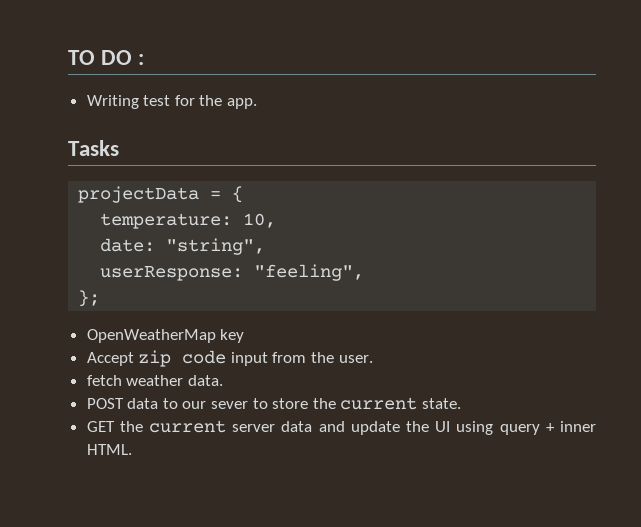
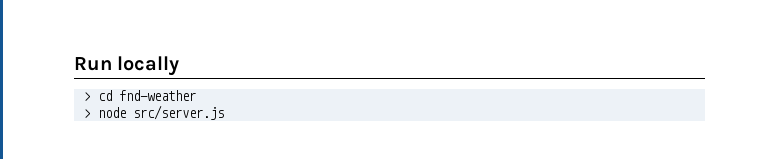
[68,50,145,65] [86,95,258,109] [68,140,119,156] [78,186,244,203] [100,213,277,229] [100,238,266,255] [100,264,365,281] [78,290,101,307] [86,329,245,343] [86,350,373,367] [86,375,223,386] [86,397,462,410] [86,420,596,435] [86,444,132,455] TO DO : // Writing test for the app. // Tasks // projectData = { // temperature: 10, // date: "string", // userResponse: "feeling", // }; // OpenWeatherMap key // Accept zip code input from the user. // fetch weather data. // POST data to our sever to store the current state. // GET the current server data and update the UI using query + inner HTML. -> [74,56,180,76] [83,90,196,101] [83,105,224,120] Run locally // > cd fnd-weather // > node src/server.js

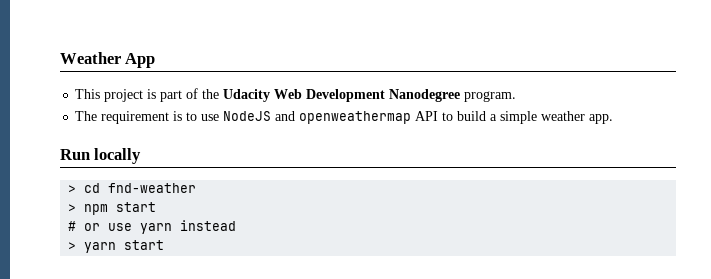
(74, 64) none -> [60,52,156,68] [75,88,517,102] [75,111,614,124] Weather App // This project is part of the Udacity Web Development Nanodegree program. // The requirement is to use NodeJS and openweathermap API to build a simple weather app. //
[97,105,224,120] node src/server.js -> [84,202,157,215] [68,220,237,234] [68,240,165,253] npm start // # or use yarn instead // > yarn start

